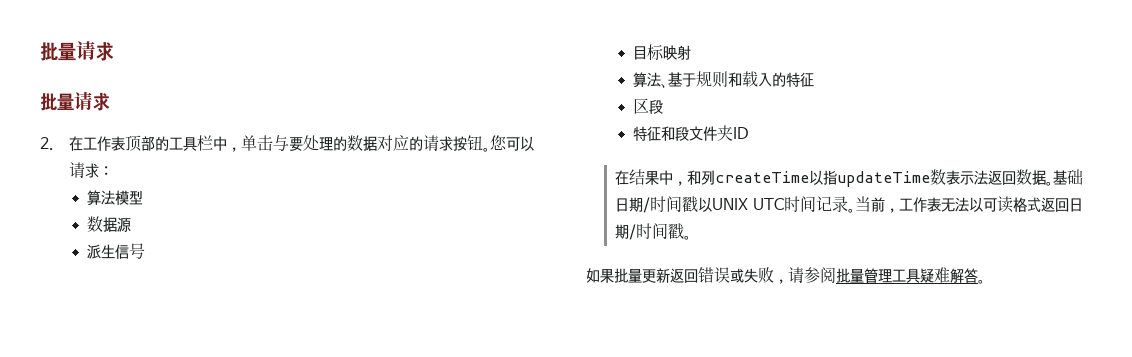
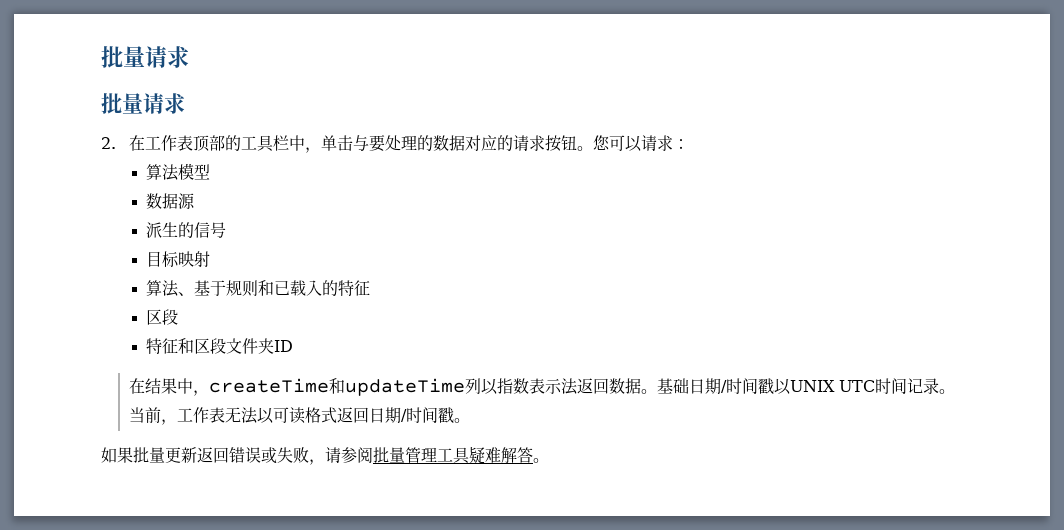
(115, 251) none -> [178,222,195,238] 的
(742, 79) none -> [274,280,291,295] 已
(675, 133) none -> [194,338,211,354] 区
[687,170,931,187] 和列createTime以指updateTime -> [208,378,513,396] createTime和updateTime列以指

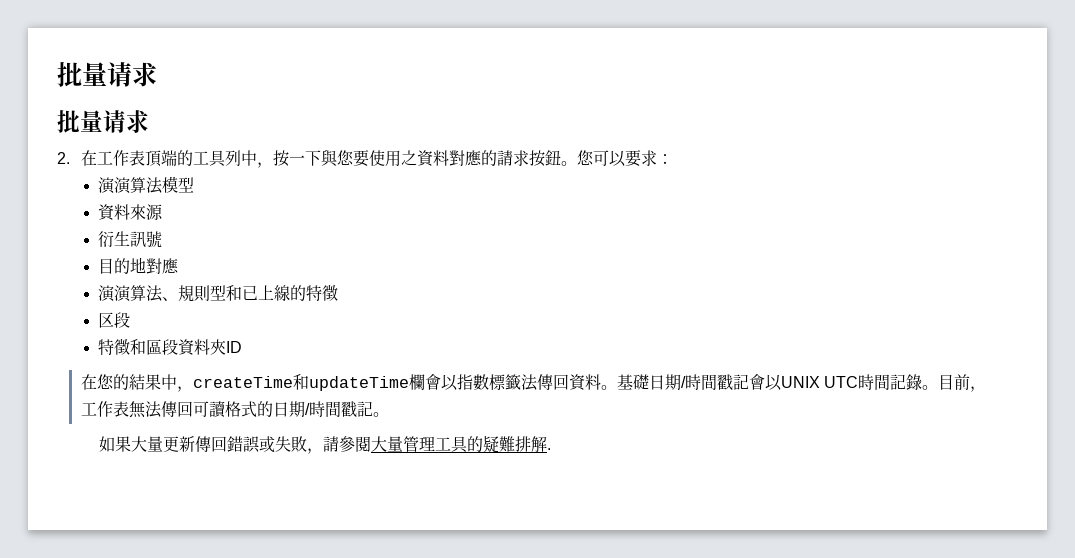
[192,135,577,153] 顶部的工具栏中，单击与要处理的数据对应的请求按钮 -> [144,150,561,168] 頂端的工具列中，按一下與您要使用之資料對應的請求按鈕
[640,135,657,151] 请 -> [624,150,641,167] 要
(689, 144) none -> [98,177,133,194] 演演
[146,193,179,209] 数据 -> [98,204,147,221] 資料來
[146,222,227,238] [146,251,211,268] [146,280,371,297] [146,309,179,325] [146,338,275,355] 派生的信号 // 目标映射 // 算法、基于规则和已载入的特征 // 区段 // 特征和区段文件夹 -> [98,231,163,248] [98,257,180,274] [98,284,339,302] [98,312,131,328] [98,338,227,356] 衍生訊號 // 目的地對應 // 演演算法、規則型和已上線的特徵 // 区段 // 特徵和區段資料夾
[144,378,161,394] 结 -> [96,374,145,390] 您的結
[464,378,955,395] [128,407,470,425] [101,446,549,465] 列以指数表示法返回数据。基础日期/时间戳以UNIX UTC时间记录。当前，工作表无法以可读格式返回日期/时间戳。 // 如果批量更新返回错误或失败，请参阅批量管理工具疑难解答。 -> [408,374,987,392] [80,401,389,418] [98,435,551,454] 欄會以指數標籤法傳回資料。基礎日期/時間戳記會以UNIX UTC時間記錄。目前，工作表無法傳回可讀格式的日期/時間戳記。 // 如果大量更新傳回錯誤或失敗，請參閱大量管理工具的疑難排解.

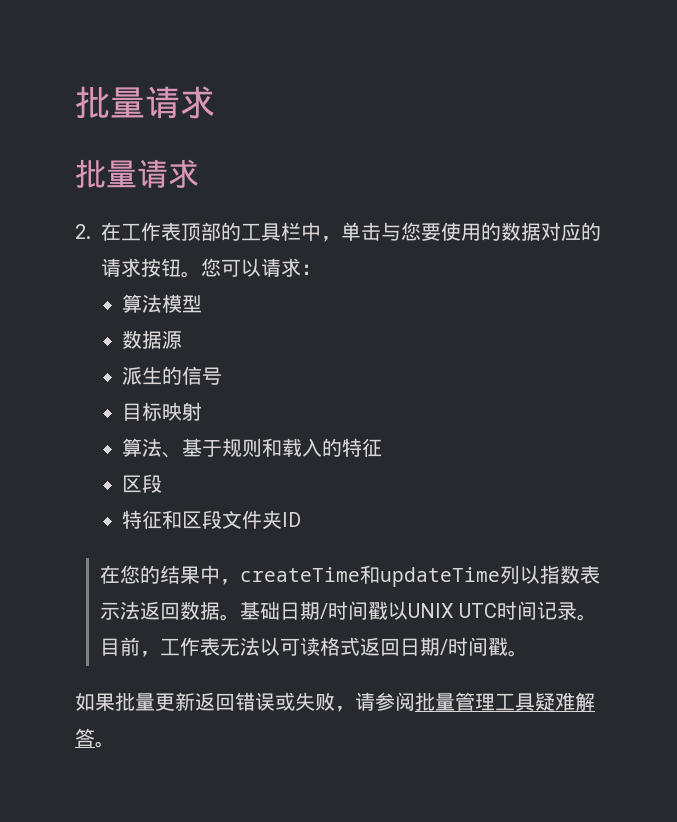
[144,150,561,168] 頂端的工具列中，按一下與您要使用之資料對應的請求按鈕 -> [181,222,601,242] [101,258,181,277] 顶部的工具栏中，单击与您要使用的数据对应的请求按钮
[624,150,641,167] 要 -> [261,258,281,277] 请
[98,177,133,194] 演演 -> (321, 269) none
[98,204,147,221] 資料來 -> [121,330,162,349] 数据
[98,231,163,248] [98,257,180,274] [98,284,339,302] [98,312,131,328] [98,338,227,356] 衍生訊號 // 目的地對應 // 演演算法、規則型和已上線的特徵 // 区段 // 特徵和區段資料夾 -> [121,366,222,385] [121,402,202,421] [121,438,382,458] [121,474,162,493] [121,510,282,530] 派生的信号 // 目标映射 // 算法、基于规则和载入的特征 // 区段 // 特征和区段文件夹
[128,374,145,390] 結 -> [159,565,180,584] 结
[408,374,765,391] 欄會以指數標籤法傳回資料。基礎日期/時間戳記會 -> [499,565,600,584] [99,601,388,621] 列以指数表示法返回数据。基础日期/时间戳
[858,374,923,390] 時間記錄 -> [496,601,577,620] 时间记录
[128,401,389,418] [98,435,551,454] 無法傳回可讀格式的日期/時間戳記。 // 如果大量更新傳回錯誤或失敗，請參閱大量管理工具的疑難排解. -> [219,637,528,657] [75,692,595,712] [75,728,115,748] 无法以可读格式返回日期/时间戳。 // 如果批量更新返回错误或失败，请参阅批量管理工具疑难解答。

